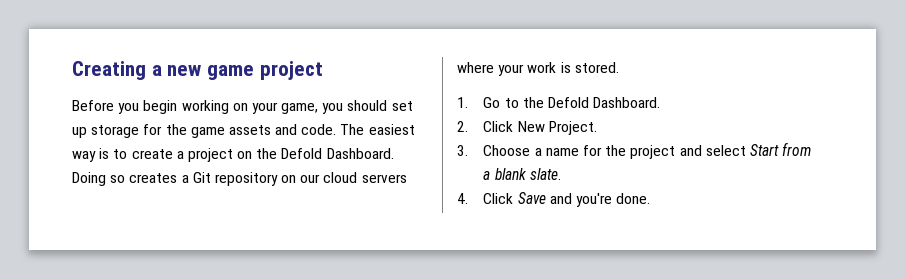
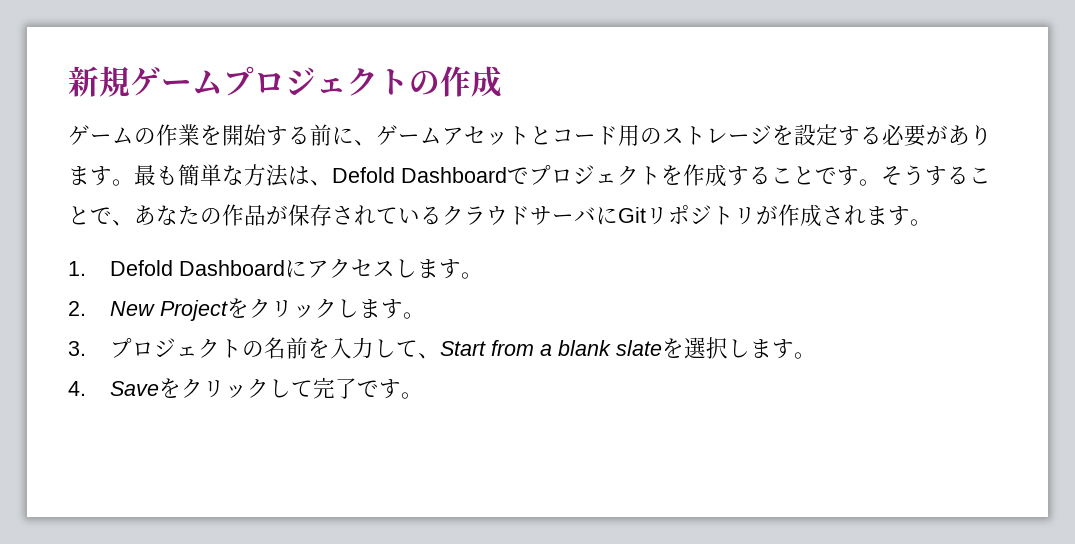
[72,61,323,80] [72,100,413,114] [72,124,415,138] [72,148,394,162] [72,172,407,186] [457,62,619,76] [457,97,661,108] [457,121,597,135] [457,142,812,159] [483,168,561,180] [457,192,651,207] Creating a new game project // Before you begin working on your game, you should set up storage for the game assets and code. The easiest way is to create a project on the Defold Dashboard. Doing so creates a Git repository on our cloud servers where your work is stored. // 1. Go to the Defold Dashboard. // 2. Click New Project. // 3. Choose a name for the project and select Start from a blank slate. // 4. Click Save and you're done. -> [68,66,502,97] [68,124,992,147] [68,164,991,187] [68,204,932,227] [68,259,484,279] [68,298,426,321] [68,337,817,359] [68,377,424,399] 新規ゲームプロジェクトの作成 // ゲームの作業を開始する前に、ゲームアセットとコード用のストレージを設定する必要があります。最も簡単な方法は、Defold Dashboardでプロジェクトを作成することです。そうすることで、あなたの作品が保存されているクラウドサーバにGitリポジトリが作成されます。 // 1. Defold Dashboardにアクセスします。 // 2. New Projectをクリックします。 // 3.プロジェクトの名前を入力して、Start from a blank slateを選択します。 // 4. Saveをクリックして完了です。

